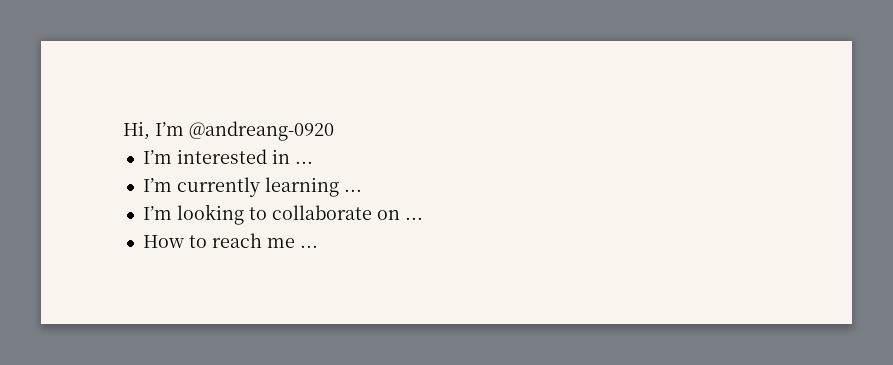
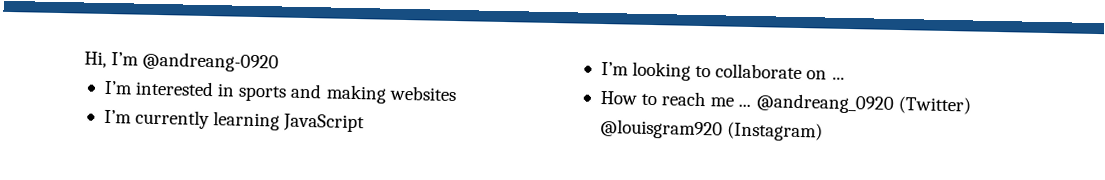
[294,161,313,164] ... -> [238,83,457,104] sports and making websites
[343,189,362,192] ... -> [283,113,366,133] JavaScript
(318, 246) none -> [755,93,971,115] [599,118,824,142] @andreang_0920 (Twitter) @louisgram920 (Instagram)

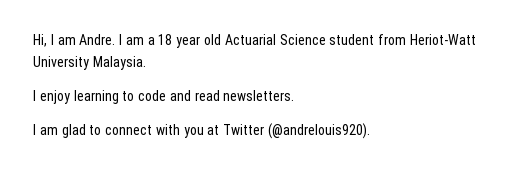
[111,51,280,73] [103,80,457,104] [103,109,366,133] [600,61,845,81] [599,90,971,115] [599,118,824,142] I’m @andreang-0920 // I’m interested in sports and making websites // I’m currently learning JavaScript // I’m looking to collaborate on ... // How to reach me ... @andreang_0920 (Twitter) @louisgram920 (Instagram) -> [50,34,476,48] [33,56,146,70] [33,90,295,104] [33,123,371,139] I am Andre. I am a 18 year old Actuarial Science student from Heriot-Watt University Malaysia. // I enjoy learning to code and read newsletters. // I am glad to connect with you at Twitter (@andrelouis920).

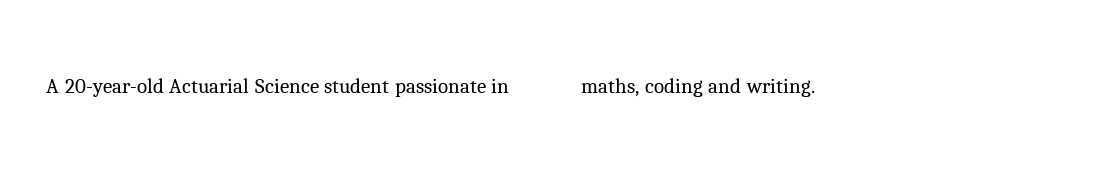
[33,34,476,48] [33,56,146,70] [33,90,295,104] [33,123,371,139] Hi, I am Andre. I am a 18 year old Actuarial Science student from Heriot-Watt University Malaysia. // I enjoy learning to code and read newsletters. // I am glad to connect with you at Twitter (@andrelouis920). -> [46,78,815,97] A 20-year-old Actuarial Science student passionate in maths, coding and writing.

